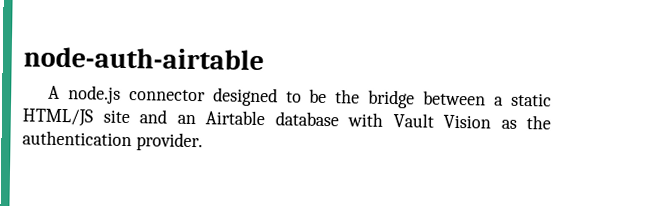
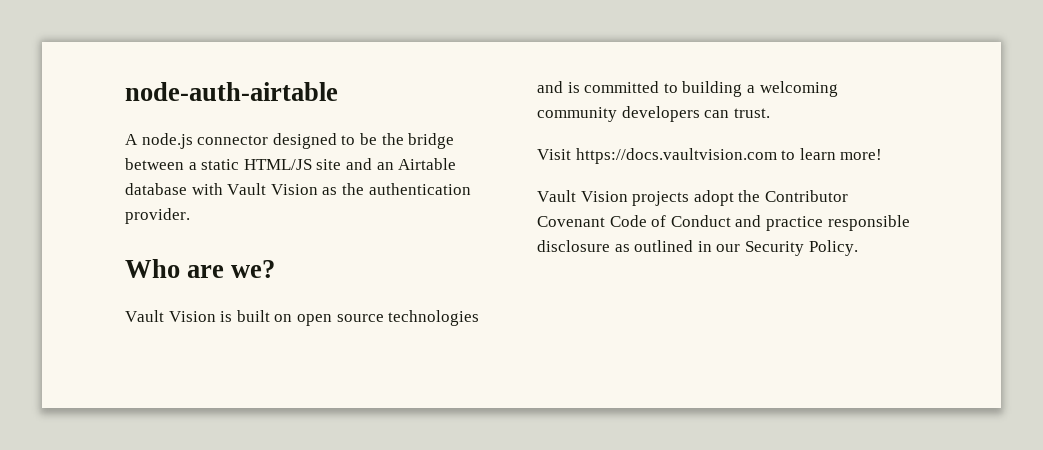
(203, 142) none -> [125,259,276,278] [125,310,480,326] [537,81,838,97] [537,106,770,122] [537,148,883,164] [537,190,848,206] [537,215,910,231] [537,240,858,256] // Who are we? // Vault Vision is built on open source technologies and is committed to building a welcoming community developers can trust. // Visit https://docs.vaultvision.com to learn more! // Vault Vision projects adopt the Contributor Covenant Code of Conduct and practice responsible disclosure as outlined in our Security Policy.

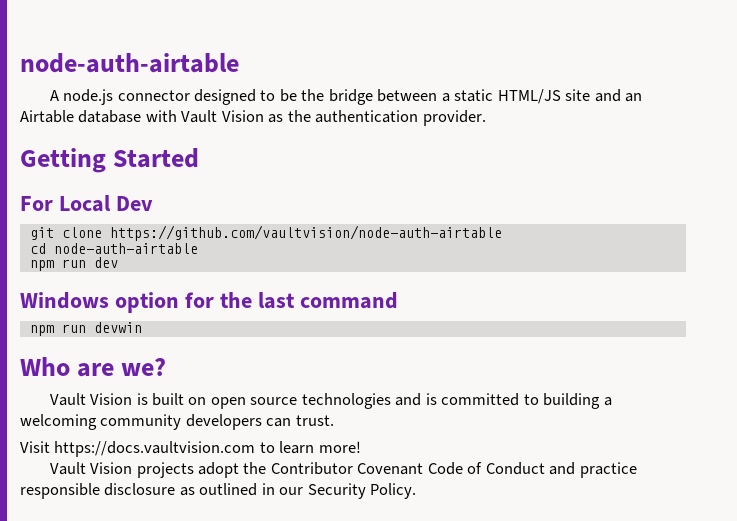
(190, 216) none -> [20,148,200,173] [20,195,153,212] [29,225,502,241] [29,243,198,254] [29,257,118,271] [20,292,398,313] [29,322,142,336] // Getting Started // For Local Dev // git clone https://github.com/vaultvision/node-auth-airtable // cd node-auth-airtable // npm run dev // Windows option for the last command // npm run devwin

